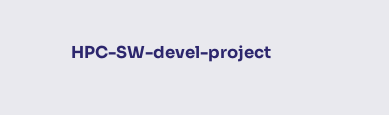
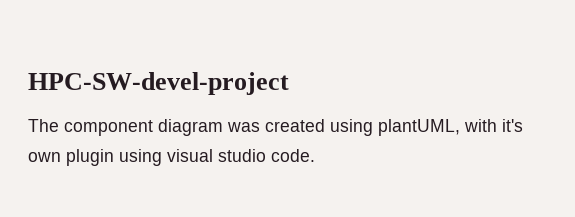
(271, 53) none -> [28,119,523,136] [28,149,315,166] // The component diagram was created using plantUML, with it's own plugin using visual studio code.

